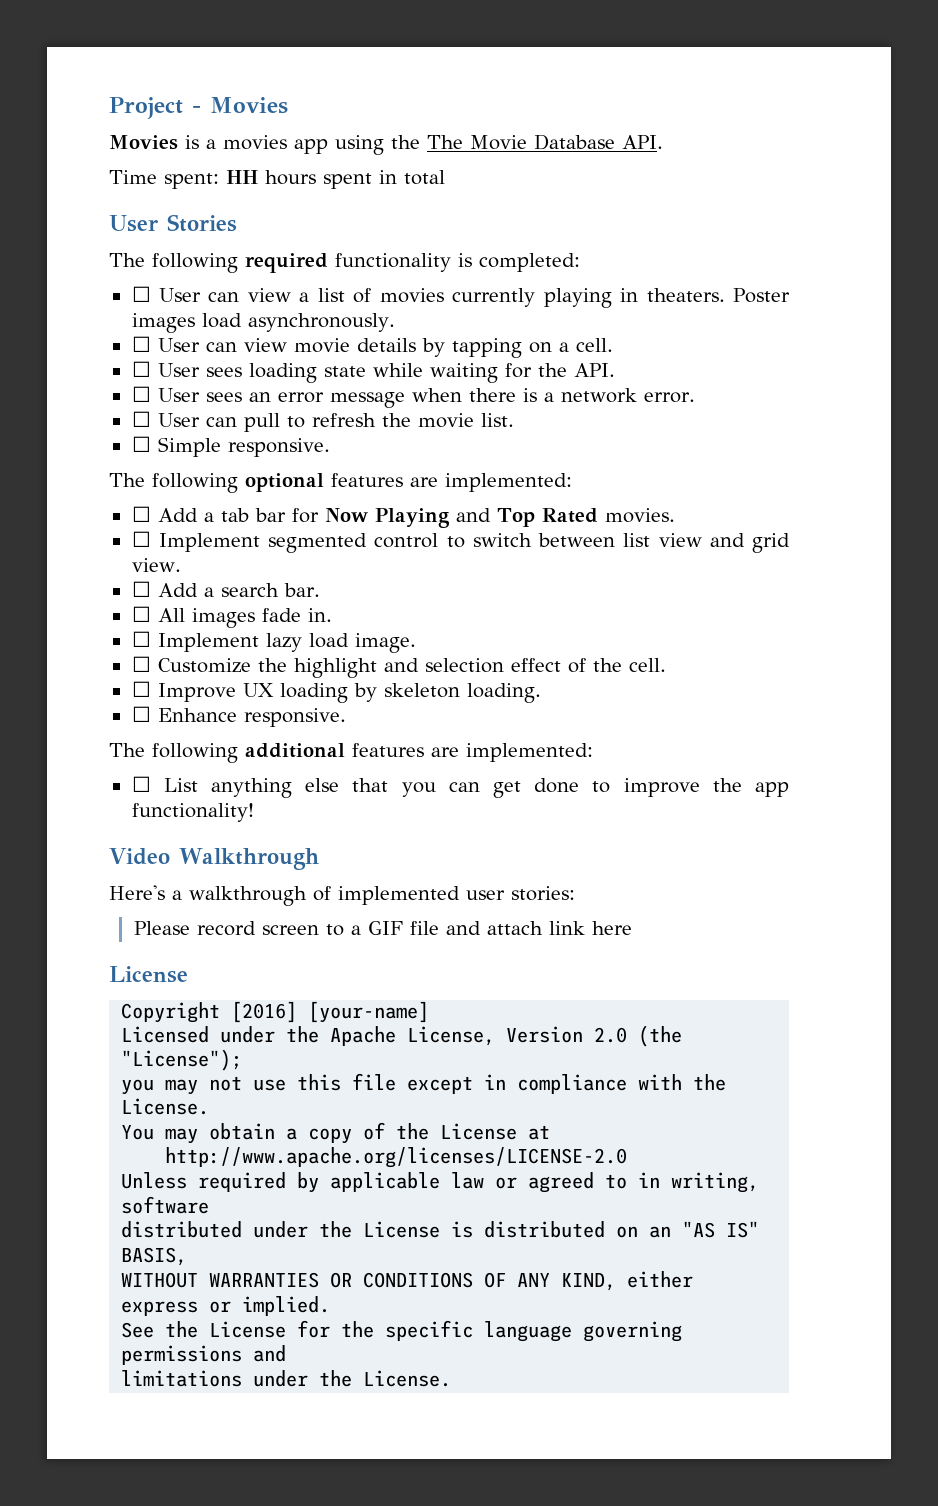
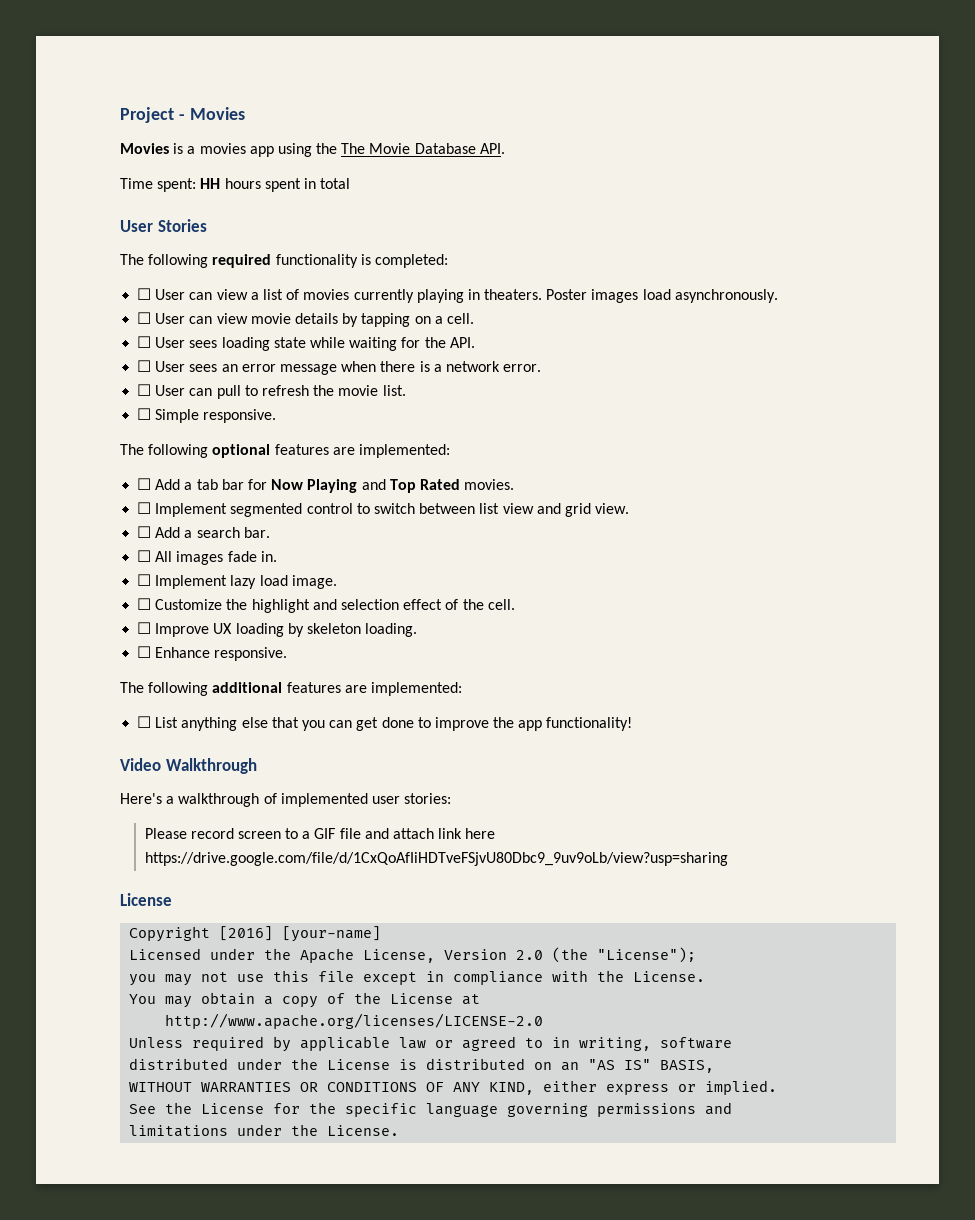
(632, 928) none -> [144,852,728,866] https://drive.google.com/file/d/1CxQoAfIiHDTveFSjvU80Dbc9_9uv9oLb/view?usp=sharing

